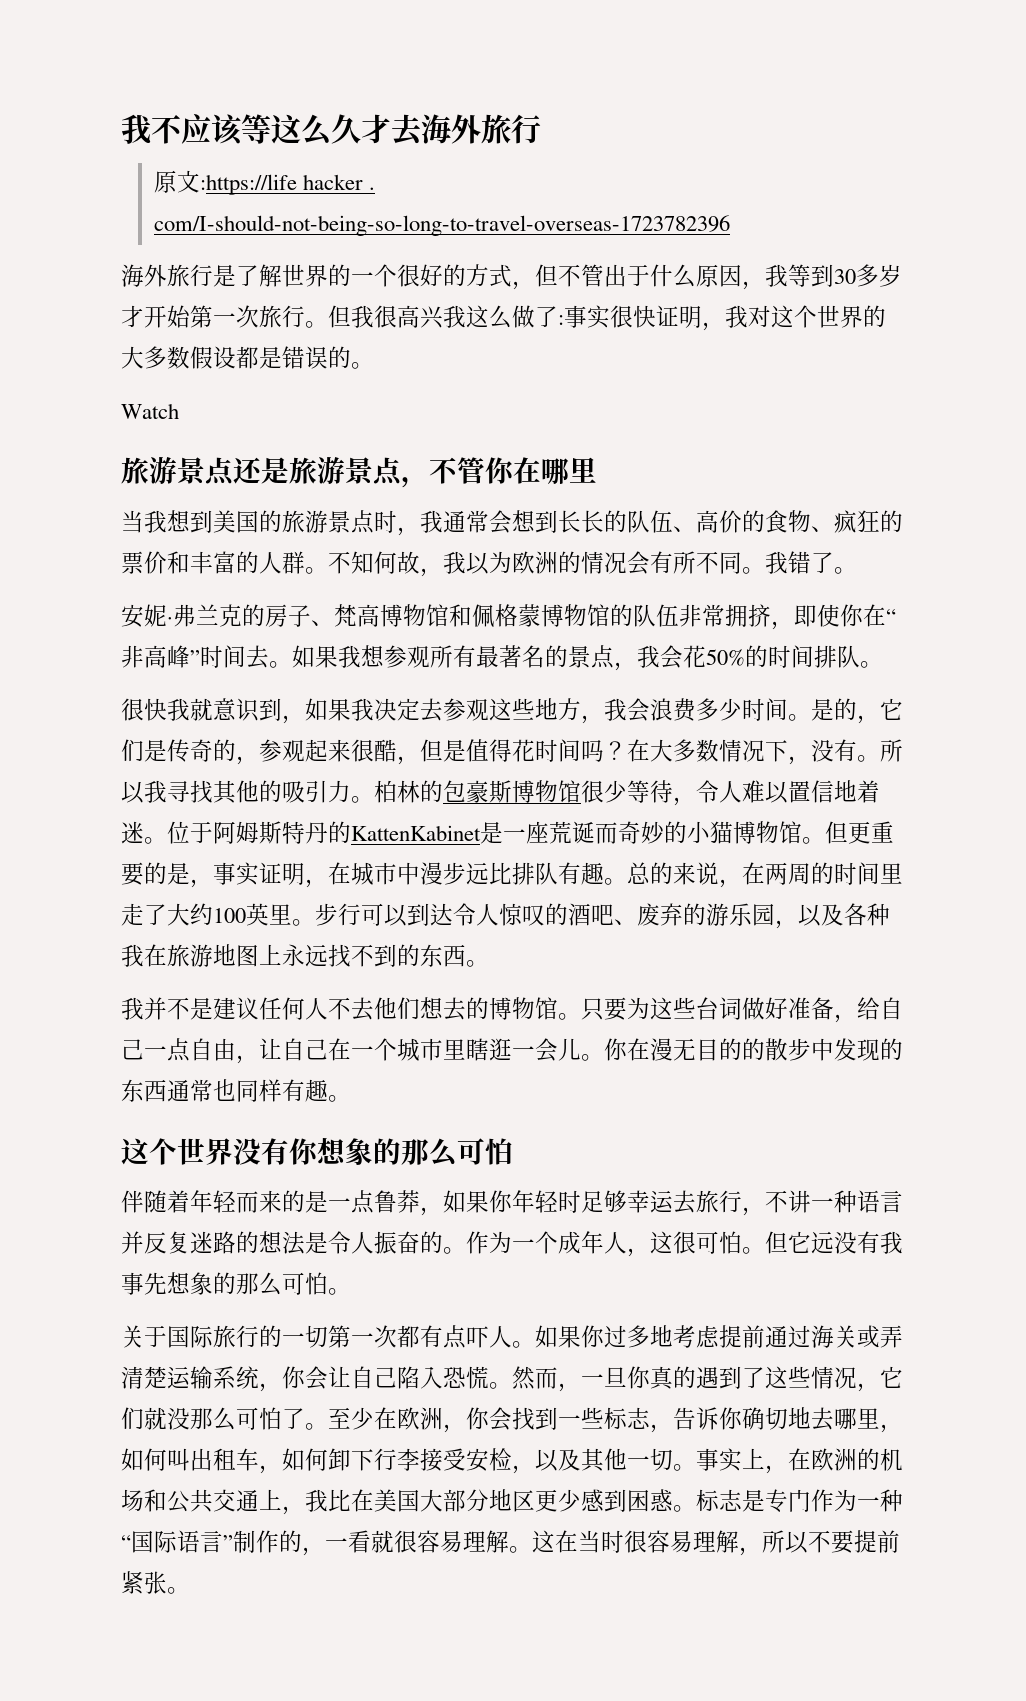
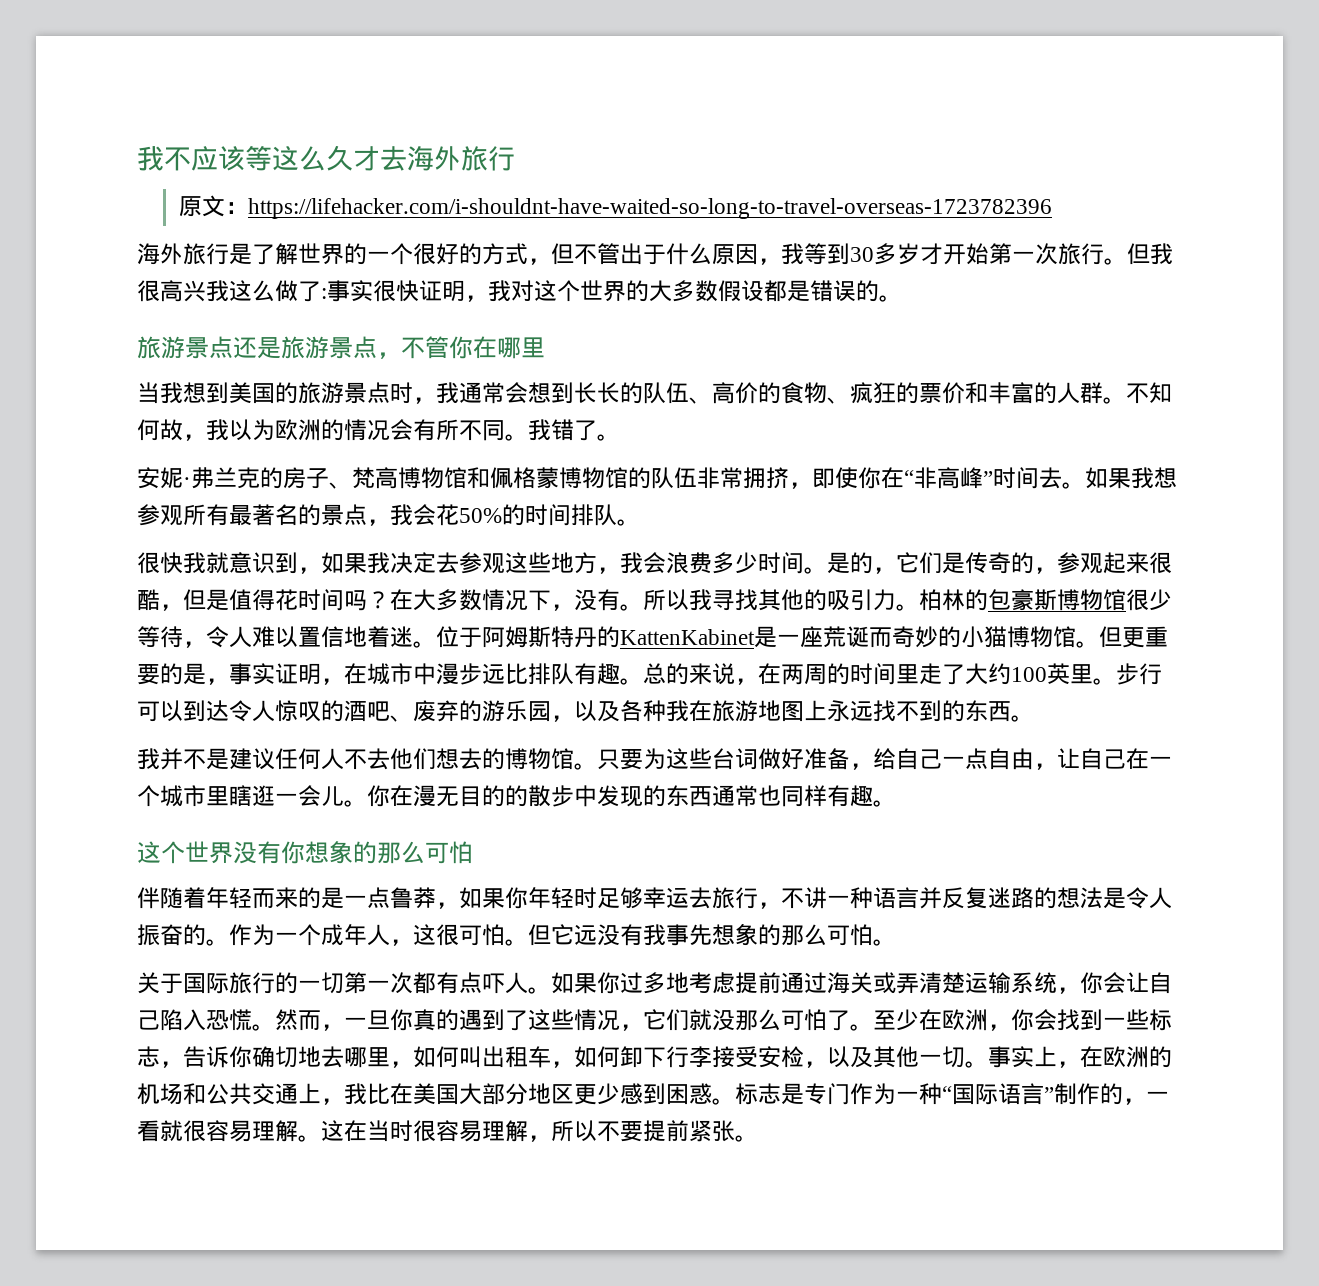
[200,174,376,195] [154,215,731,236] :https://life hacker . com/I-should-not-being-so-long-to-travel-overseas-1723782396 -> [225,198,1053,219] ：https://lifehacker.com/i-shouldnt-have-waited-so-long-to-travel-overseas-1723782396
[121,403,179,419] // Watch -> (902, 298) none

